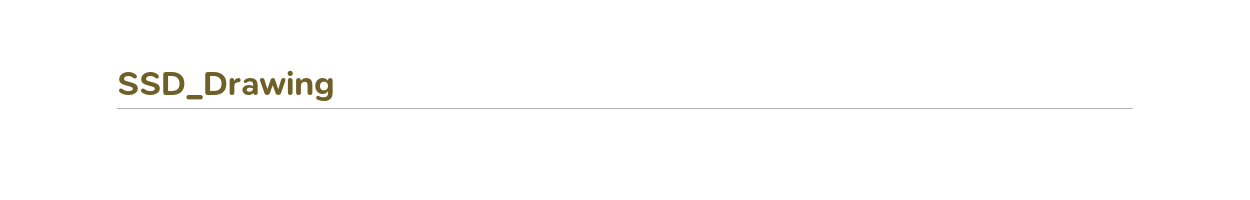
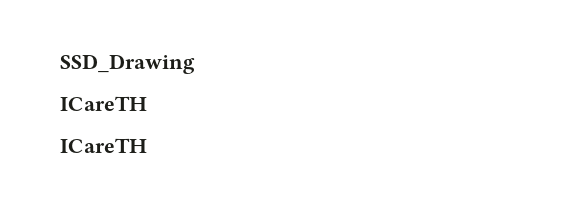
(335, 85) none -> [60,96,147,111] [60,138,147,153] // ICareTH // ICareTH

